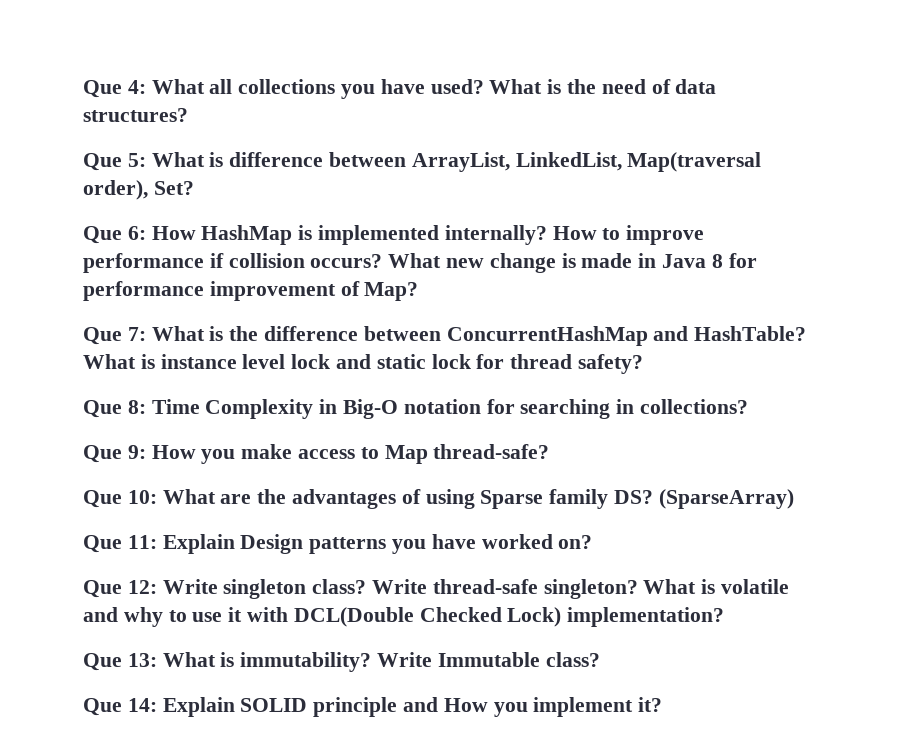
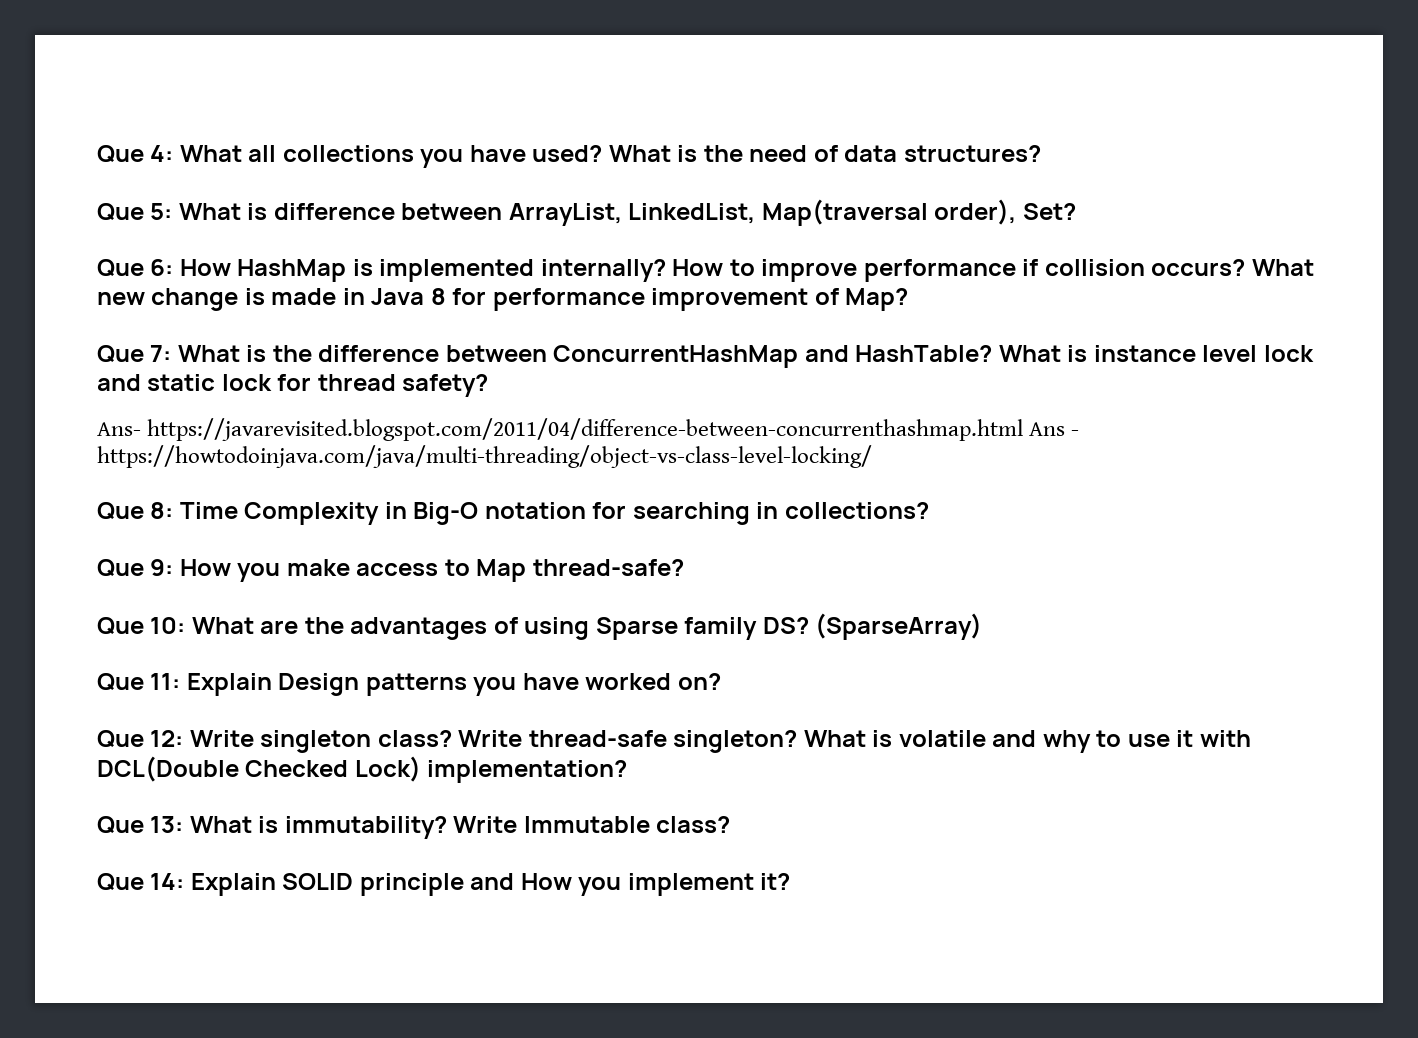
(644, 364) none -> [97,418,1080,441] [97,445,872,468] // Ans- https://javarevisited.blogspot.com/2011/04/difference-between-concurrenthashmap.html Ans - https://howtodoinjava.com/java/multi-threading/object-vs-class-level-locking/

